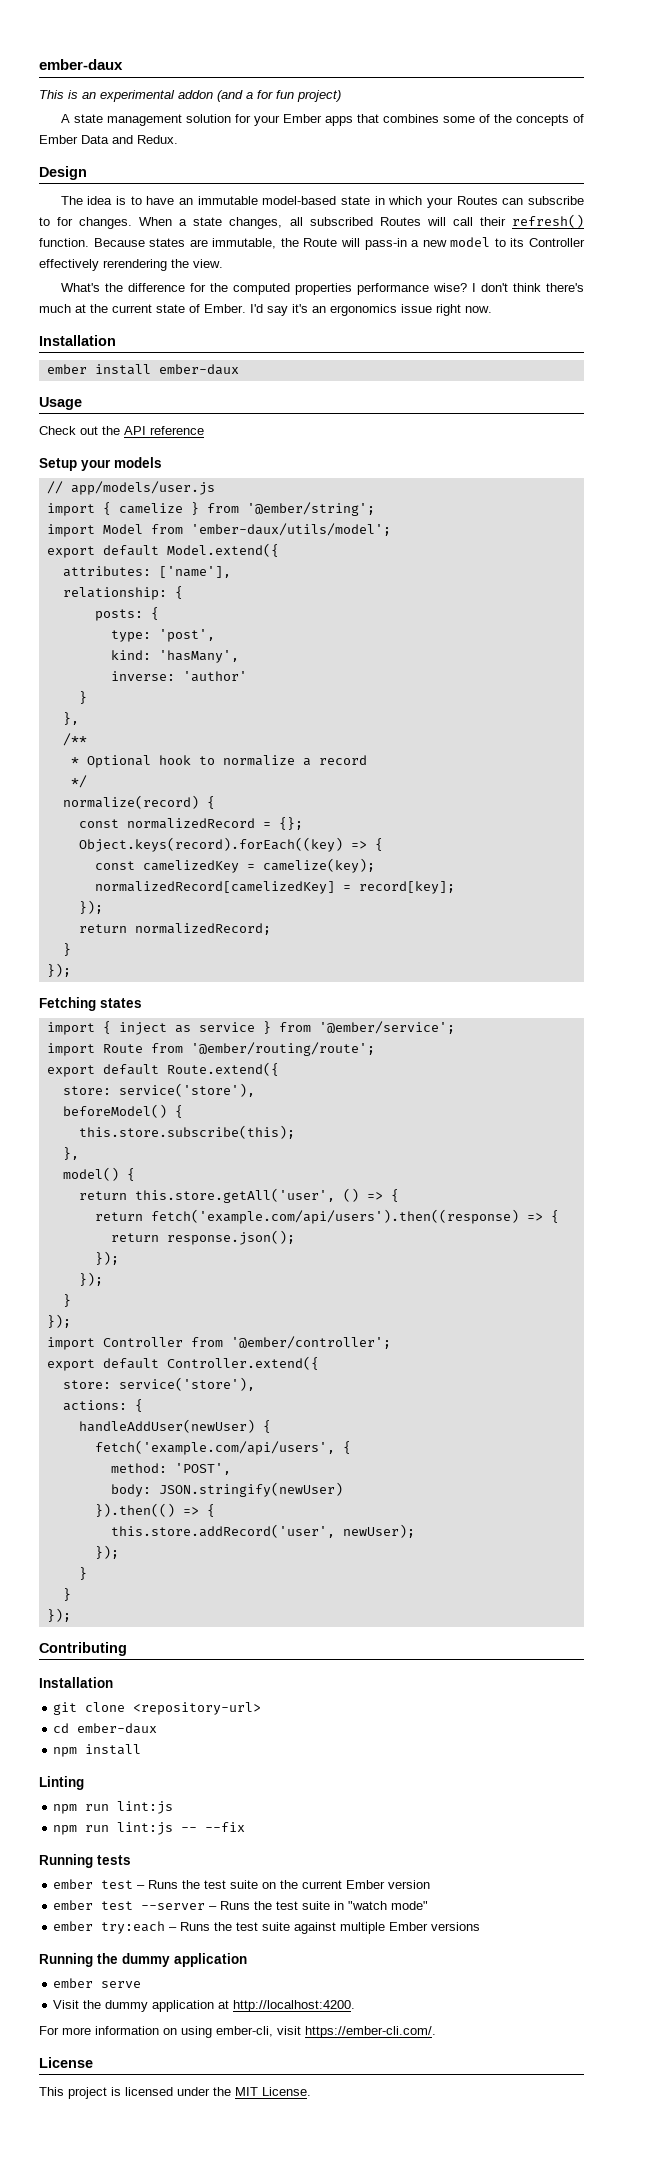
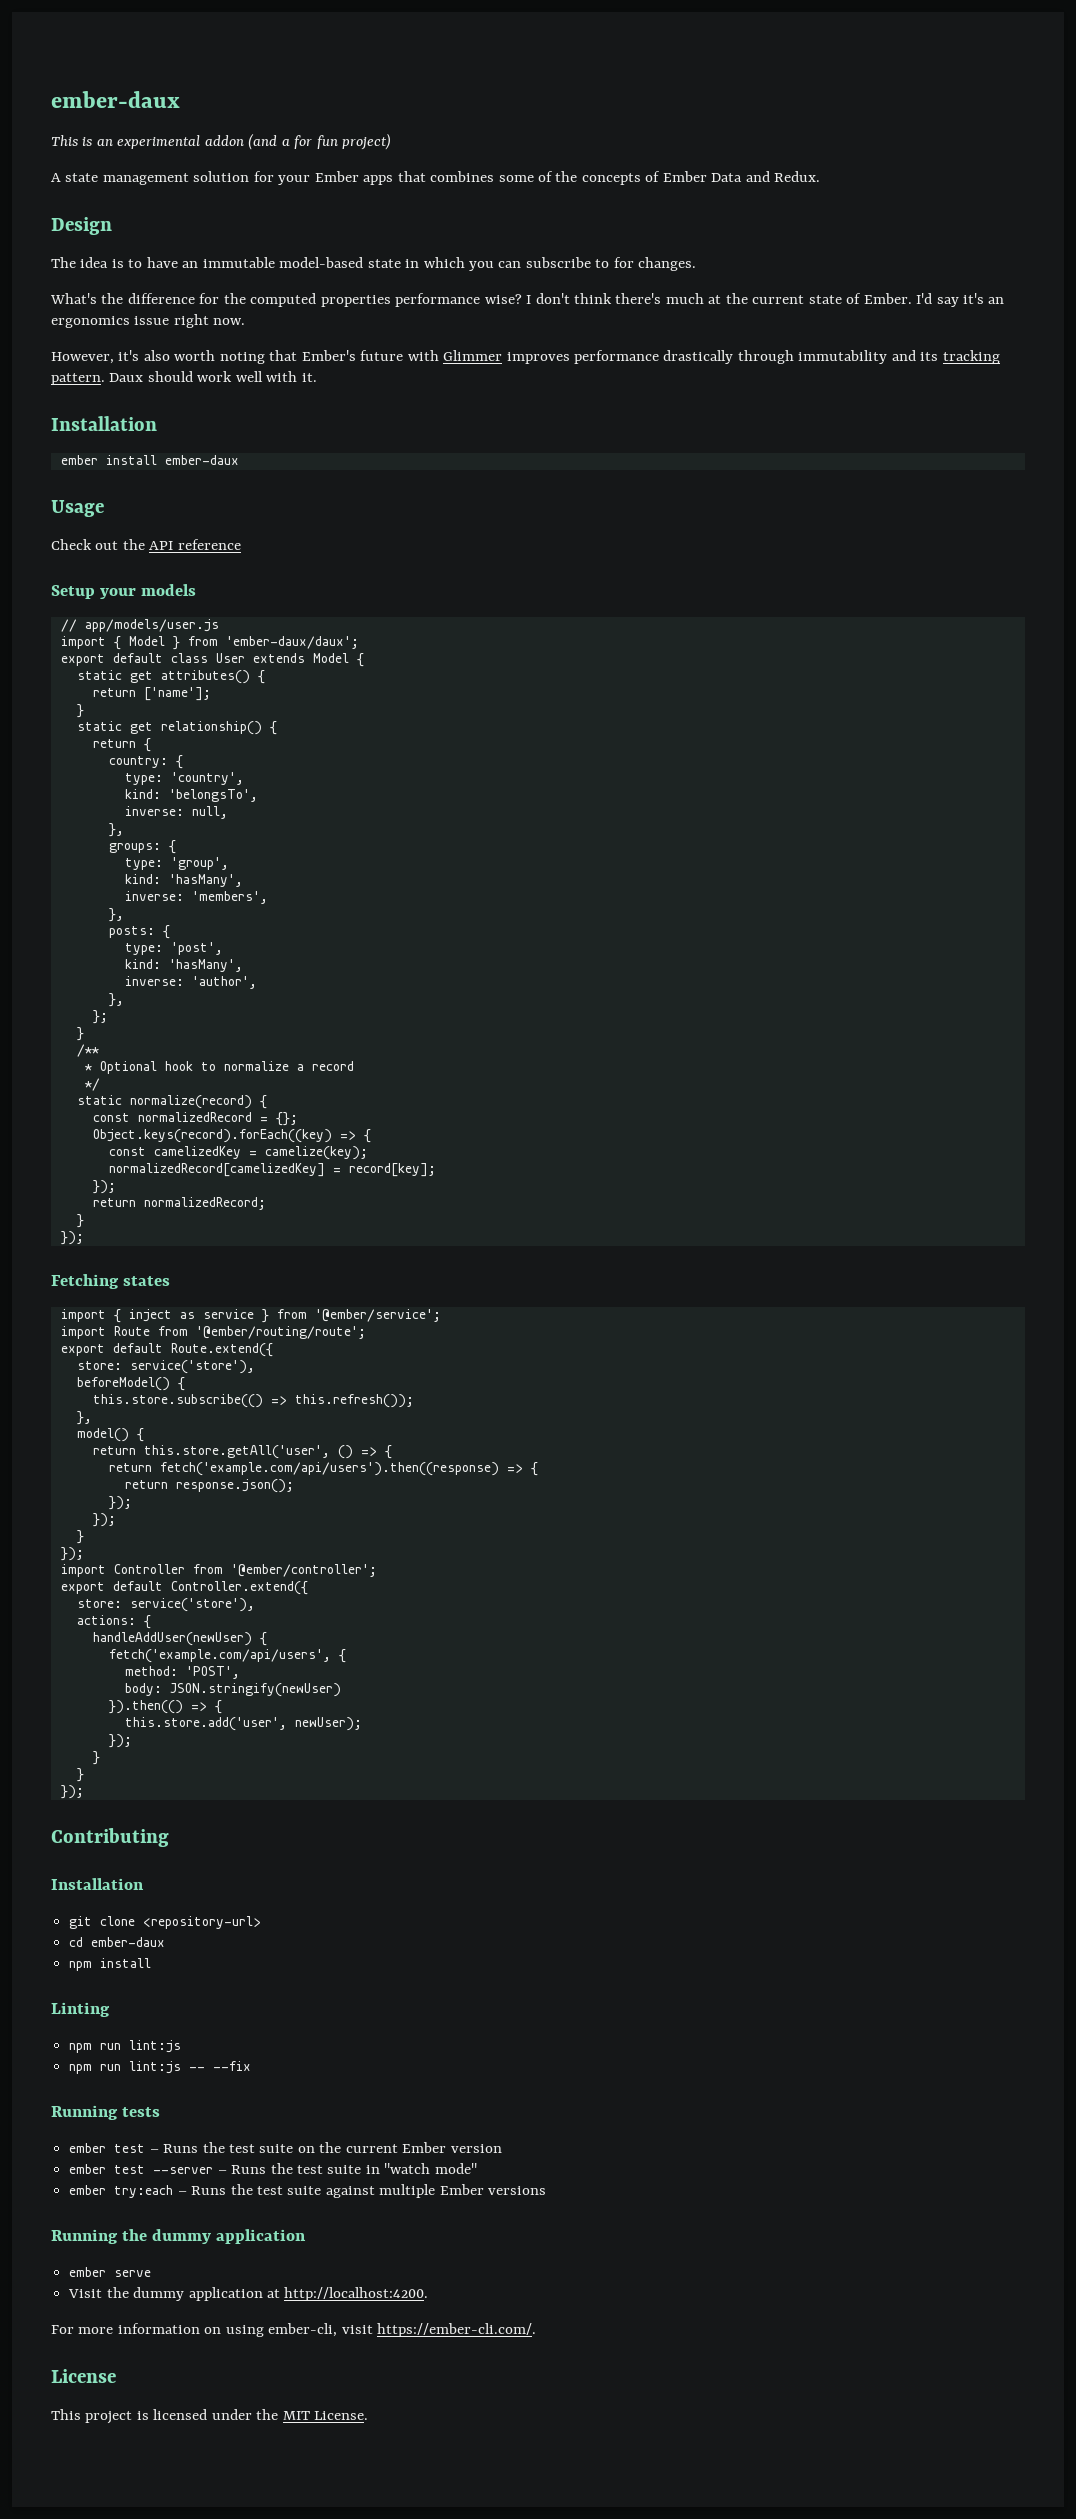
[427,196,498,208] your Routes -> [469,261,495,271] you
[139,214,584,229] [39,237,585,250] [39,259,223,271] When a state changes, all subscribed Routes will call their refresh() function. Because states are immutable, the Route will pass-in a new model to its Controller effectively rerendering the view. -> (697, 264) none
(492, 309) none -> [51,350,1000,364] [51,371,317,385] // However, it's also worth noting that Ember's future with Glimmer improves performance drastically through immutability and its tracking pattern. Daux should work well with it.
[118,502,375,516] [46,523,391,537] [46,543,279,558] [62,566,231,578] [62,586,183,600] camelize } from '@ember/string'; // import Model from 'ember-daux/utils/model'; // export default Model.extend({ // attributes: ['name'], // relationship: { -> [128,636,359,650] [60,653,364,667] [76,670,265,684] [92,687,211,701] [76,704,84,718] [76,721,277,735] [92,738,151,752] [108,755,183,769] [124,772,244,785] [124,789,258,802] [124,806,228,819] [108,823,124,837] [108,840,176,854] [124,857,229,870] [124,874,243,887] [124,891,268,904] [108,908,124,922] Model } from 'ember-daux/daux'; // export default class User extends Model { // static get attributes() { // return ['name']; // } // static get relationship() { // return { // country: { // type: 'country', // kind: 'belongsTo', // inverse: null, // }, // groups: { // type: 'group', // kind: 'hasMany', // inverse: 'members', // },
[182,671,247,682] [78,691,87,704] [62,712,79,725] 'author' // } // }, -> [191,976,257,989] [108,993,124,1007] [92,1010,108,1024] [76,1027,84,1041] 'author', // }, // }; // }
(87, 781) none -> [76,1095,122,1105] static
[78,1125,295,1139] this.store.subscribe(this); -> [92,1394,414,1408] this.store.subscribe(() => this.refresh());
[110,1524,335,1538] this.store.addRecord('user', -> [124,1717,287,1731] this.store.add('user',

